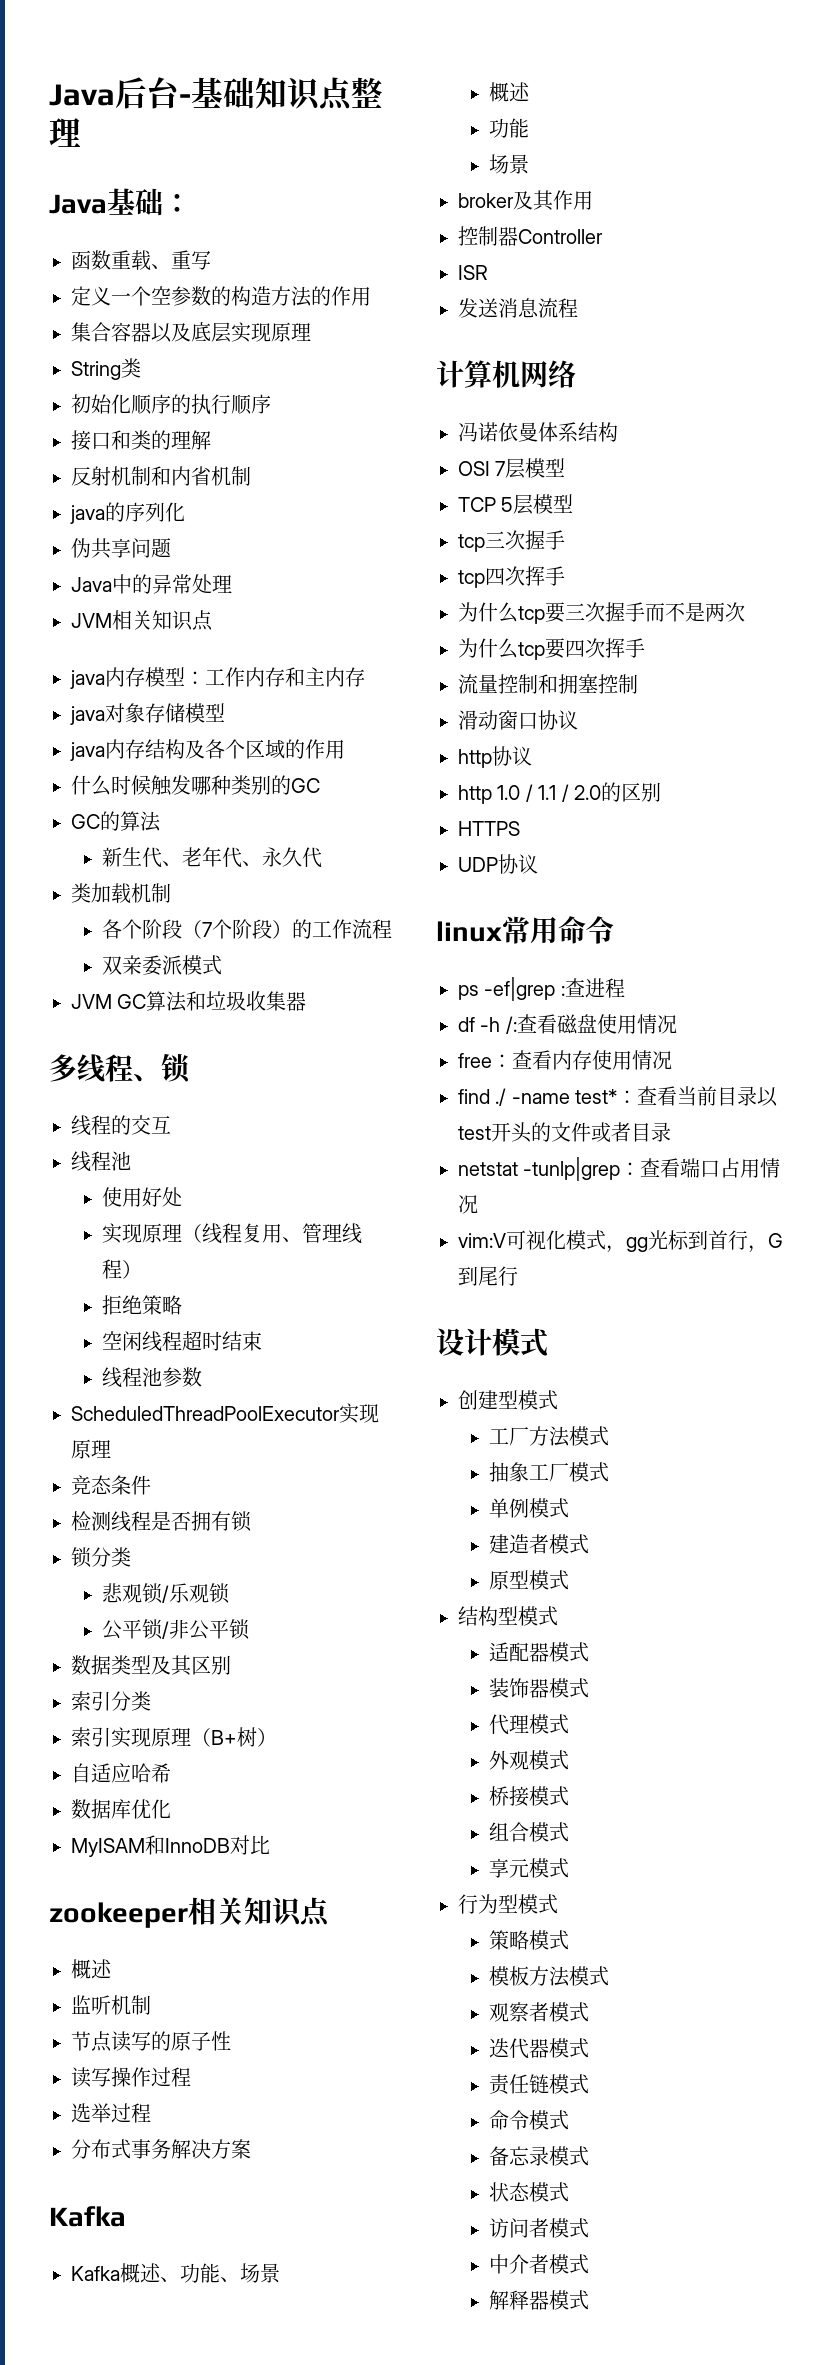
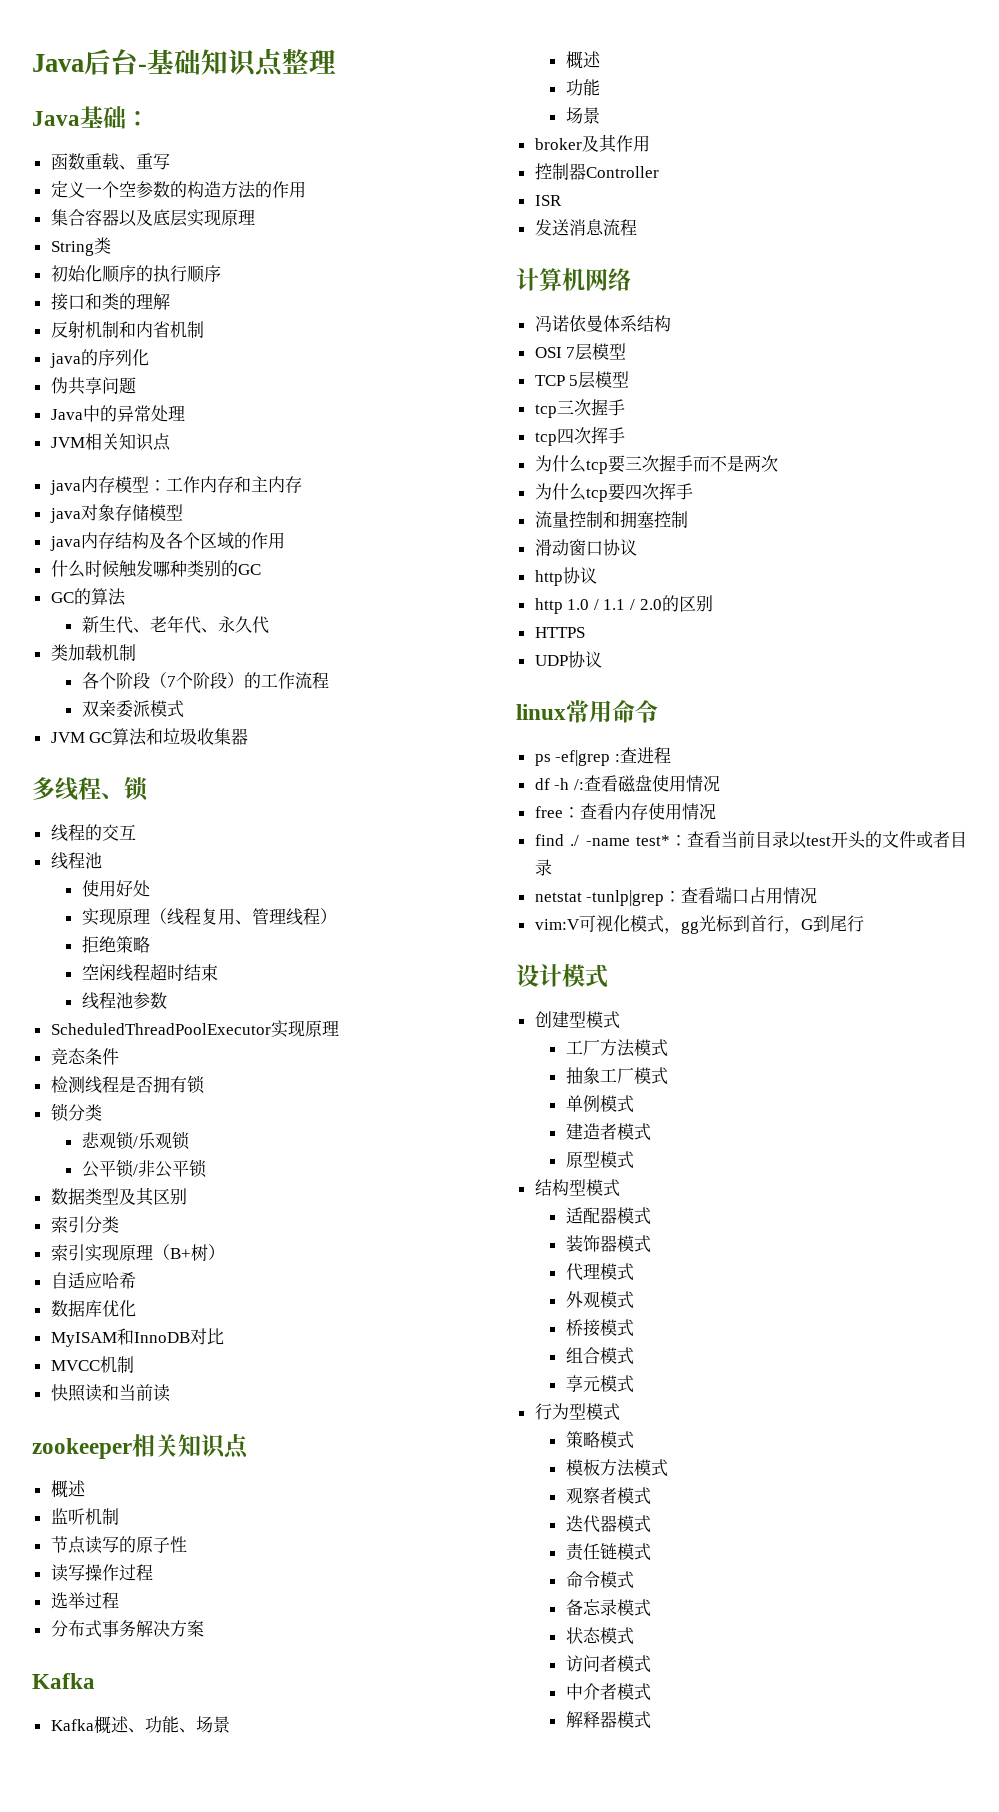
(270, 1845) none -> [50,1356,134,1373] [50,1384,170,1402] // MVCC机制 // 快照读和当前读

